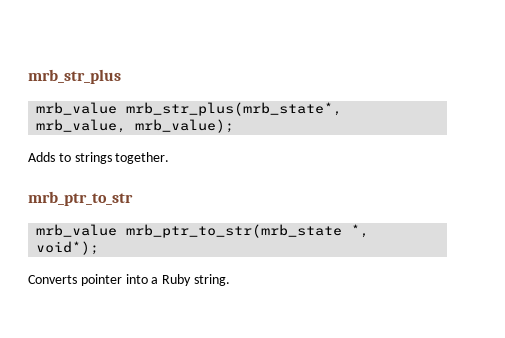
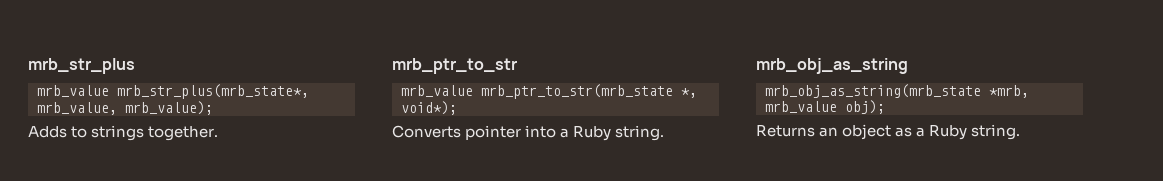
(230, 280) none -> [756,58,908,74] [765,84,1029,98] [765,100,885,114] [756,124,1021,140] // mrb_obj_as_string // mrb_obj_as_string(mrb_state *mrb, mrb_value obj); // Returns an object as a Ruby string.

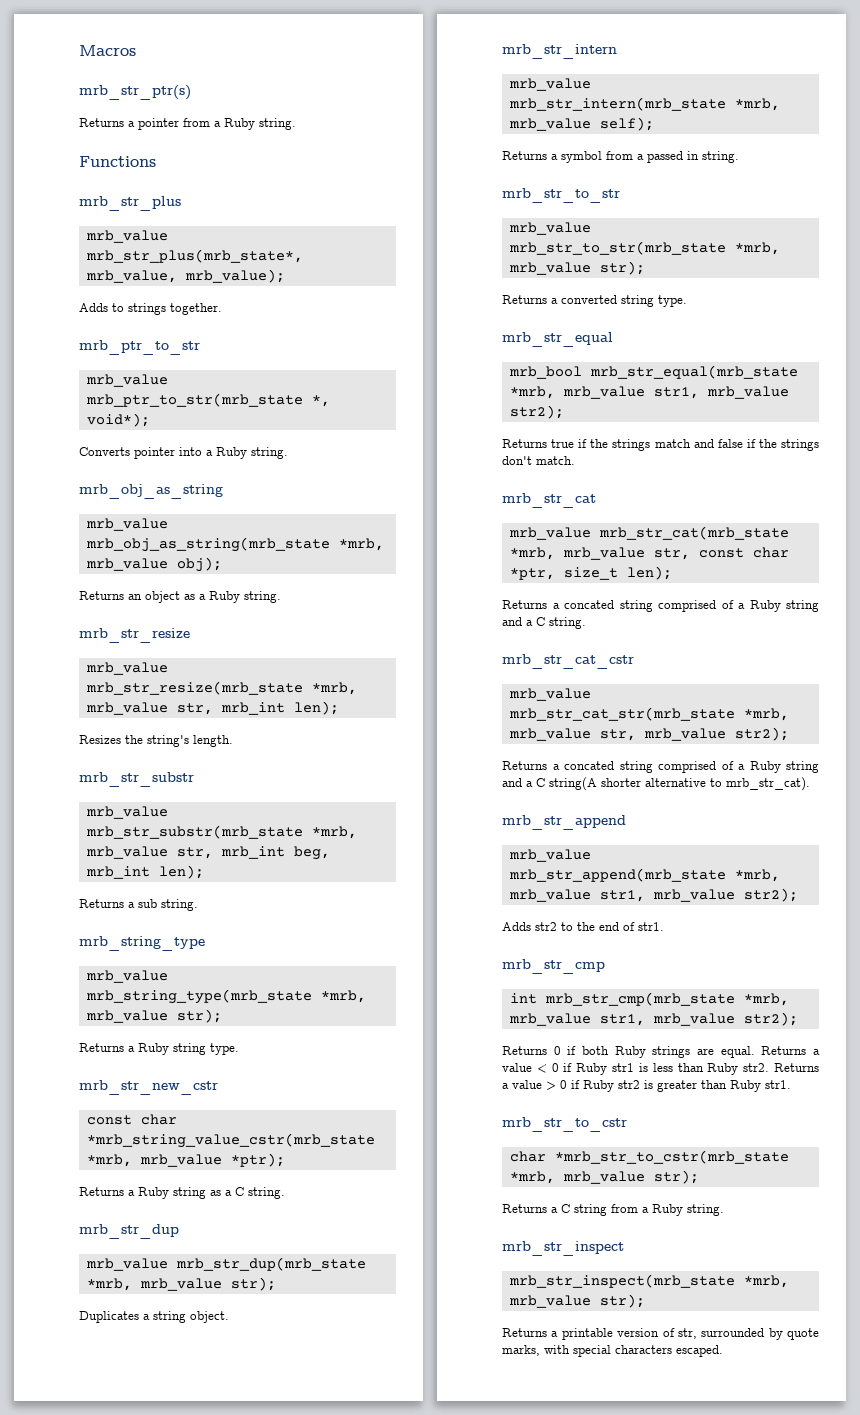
(28, 66) none -> [79,45,136,56] [79,85,191,100] [79,118,296,130] [79,156,156,167] Macros // mrb_str_ptr(s) // Returns a pointer from a Ruby string. // Functions //
(908, 66) none -> [85,518,168,531] mrb_value
(1021, 132) none -> [79,628,190,643] [85,662,168,675] [85,681,357,695] [85,701,339,715] [79,735,233,747] [79,772,194,787] [85,806,168,819] [85,825,357,839] [85,846,330,860] [85,865,204,879] [79,899,198,911] [79,936,205,951] [85,970,168,983] [85,989,366,1004] [85,1009,222,1023] [79,1043,239,1055] [79,1080,218,1095] [86,1114,177,1125] [86,1133,375,1148] [86,1153,285,1167] [79,1187,285,1199] [79,1224,179,1239] [85,1257,366,1271] [86,1277,276,1291] [79,1311,229,1323] [502,44,617,59] [508,78,591,91] [508,97,780,111] [508,117,654,131] [502,151,739,163] [502,188,620,203] [508,222,591,235] [508,241,780,255] [508,261,645,275] [502,295,687,307] [502,332,613,347] [508,365,798,379] [509,386,789,399] [509,405,564,419] [502,439,819,451] [502,456,575,465] [502,493,596,508] [508,526,789,540] [509,547,789,560] [509,566,672,580] [502,600,819,612] [502,617,586,629] [502,654,634,669] [508,688,591,701] [508,707,789,721] [508,727,789,741] [502,761,819,773] [502,777,810,791] [502,815,626,830] [508,849,591,862] [508,868,780,882] [508,888,798,902] [502,922,664,931] [502,959,605,974] [509,992,789,1006] [508,1012,798,1026] [502,1046,820,1058] [502,1063,819,1075] [502,1080,791,1092] [502,1117,627,1132] [509,1150,789,1164] [509,1170,699,1184] [502,1204,724,1216] [502,1241,624,1256] [508,1274,789,1288] [508,1294,645,1308] [502,1328,819,1340] [502,1345,723,1357] // mrb_str_resize // mrb_value mrb_str_resize(mrb_state *mrb, mrb_value str, mrb_int len); // Resizes the string's length. // mrb_str_substr // mrb_value mrb_str_substr(mrb_state *mrb, mrb_value str, mrb_int beg, mrb_int len); // Returns a sub string. // mrb_string_type // mrb_value mrb_string_type(mrb_state *mrb, mrb_value str); // Returns a Ruby string type. // mrb_str_new_cstr // const char *mrb_string_value_cstr(mrb_state *mrb, mrb_value *ptr); // Returns a Ruby string as a C string. // mrb_str_dup // mrb_value mrb_str_dup(mrb_state *mrb, mrb_value str); // Duplicates a string object. // mrb_str_intern // mrb_value mrb_str_intern(mrb_state *mrb, mrb_value self); // Returns a symbol from a passed in string. // mrb_str_to_str // mrb_value mrb_str_to_str(mrb_state *mrb, mrb_value str); // Returns a converted string type. // mrb_str_equal // mrb_bool mrb_str_equal(mrb_state *mrb, mrb_value str1, mrb_value str2); // Returns true if the strings match and false if the strings don't match. // mrb_str_cat // mrb_value mrb_str_cat(mrb_state *mrb, mrb_value str, const char *ptr, size_t len); // Returns a concated string comprised of a Ruby string and a C string. // mrb_str_cat_cstr // mrb_value mrb_str_cat_str(mrb_state *mrb, mrb_value str, mrb_value str2); // Returns a concated string comprised of a Ruby string and a C string(A shorter alternative to mrb_str_cat). // mrb_str_append // mrb_value mrb_str_append(mrb_state *mrb, mrb_value str1, mrb_value str2); // Adds str2 to the end of str1. // mrb_str_cmp // int mrb_str_cmp(mrb_state *mrb, mrb_value str1, mrb_value str2); // Returns 0 if both Ruby strings are equal. Returns a value < 0 if Ruby str1 is less than Ruby str2. Returns a value > 0 if Ruby str2 is greater than Ruby str1. // mrb_str_to_cstr // char *mrb_str_to_cstr(mrb_state *mrb, mrb_value str); // Returns a C string from a Ruby string. // mrb_str_inspect // mrb_str_inspect(mrb_state *mrb, mrb_value str); // Returns a printable version of str, surrounded by quote marks, with special characters escaped.

